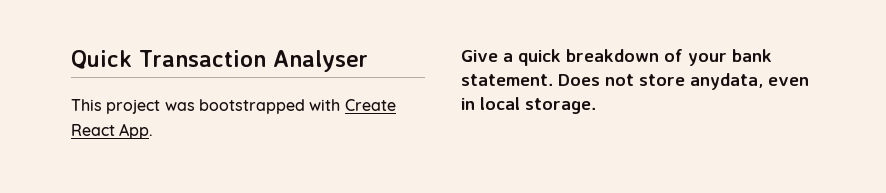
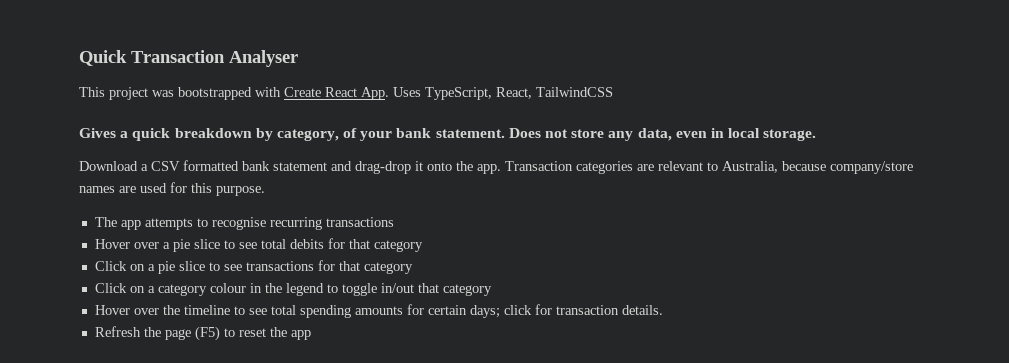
[461,50,498,62] // Give -> [393,87,613,100] [79,128,116,138] Uses TypeScript, React, TailwindCSS // Gives
(659, 55) none -> [255,128,339,141] by category,
[690,73,763,90] anydata, -> [608,128,672,141] any data,
(596, 106) none -> [79,160,913,174] [79,182,265,196] [94,217,394,230] [94,238,423,252] [94,260,413,274] [94,283,492,296] [94,304,663,318] [94,326,311,341] // Download a CSV formatted bank statement and drag-drop it onto the app. Transaction categories are relevant to Australia, because company/store names are used for this purpose. // The app attempts to recognise recurring transactions // Hover over a pie slice to see total debits for that category // Click on a pie slice to see transactions for that category // Click on a category colour in the legend to toggle in/out that category // Hover over the timeline to see total spending amounts for certain days; click for transaction details. // Refresh the page (F5) to reset the app

